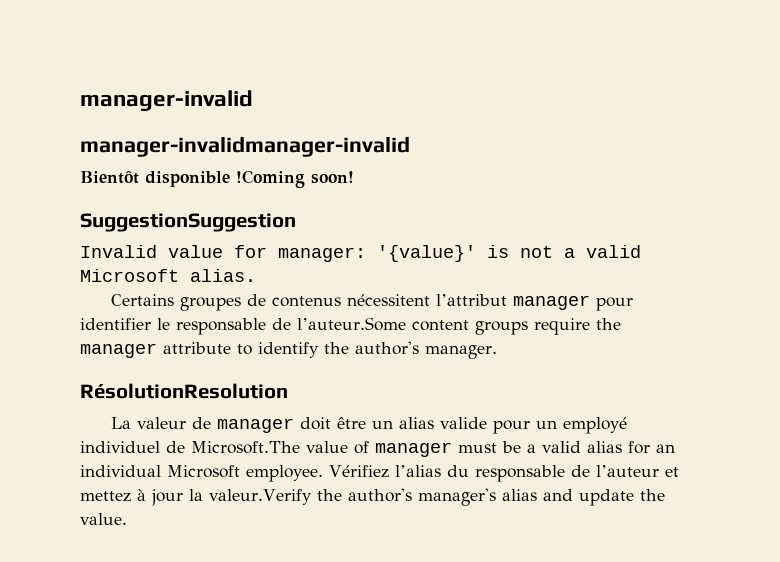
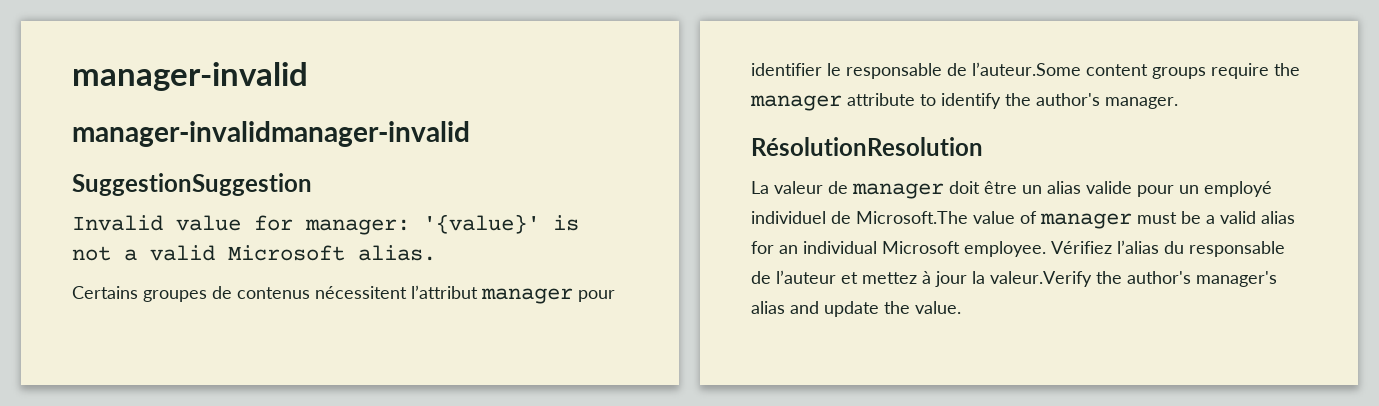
[80,170,354,188] // Bientôt disponible !Coming soon! -> (470, 134) none

